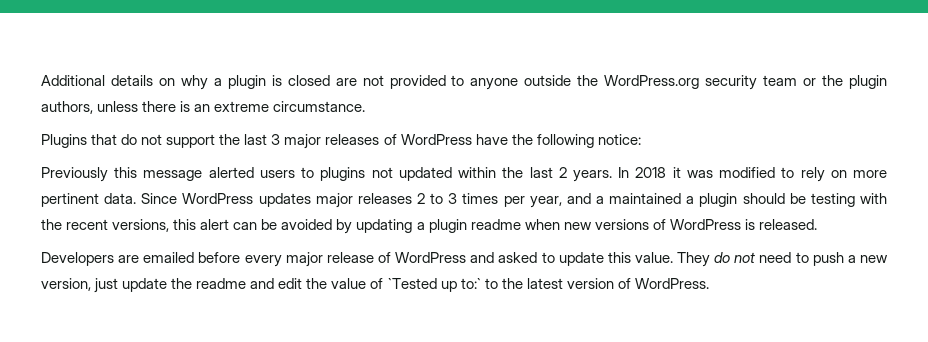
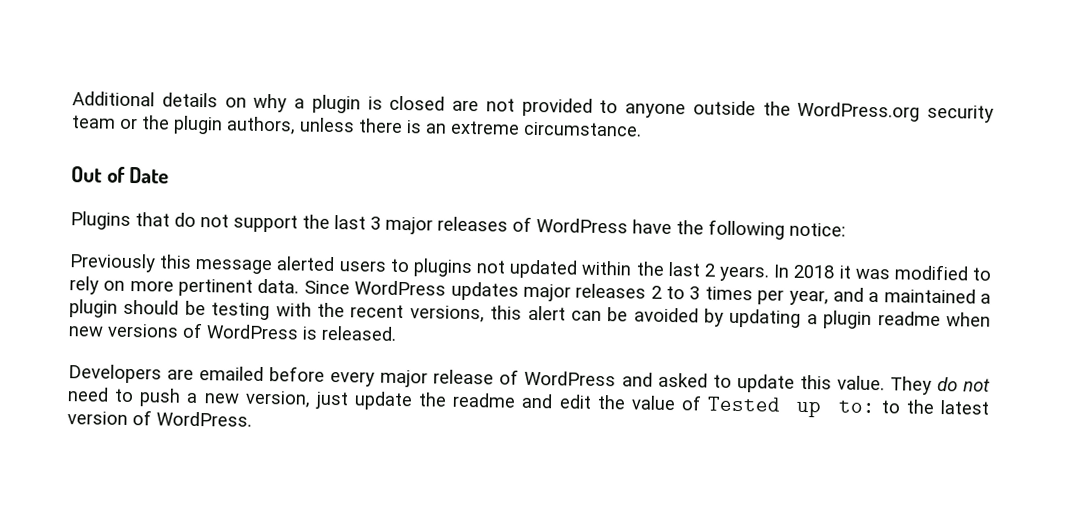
(366, 106) none -> [71,166,170,184] // Out of Date
[387,278,481,292] `Tested up to:` -> [707,396,875,418] Tested up to:

